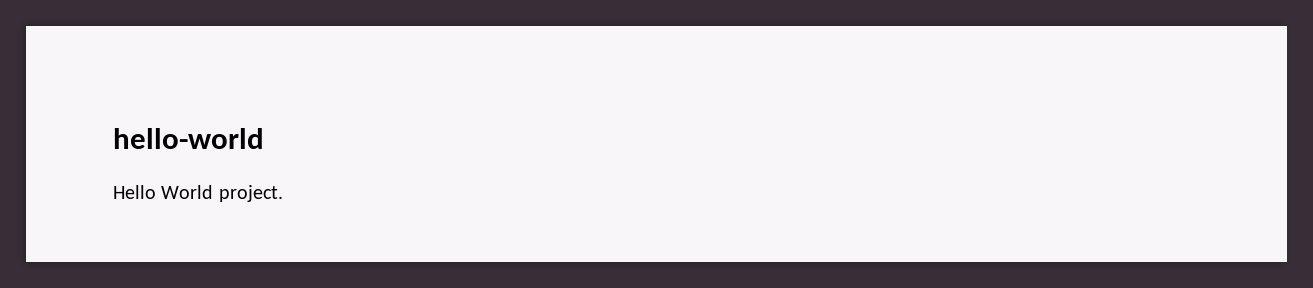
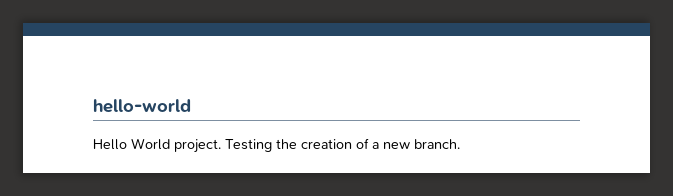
(283, 193) none -> [225,138,460,152] Testing the creation of a new branch.

